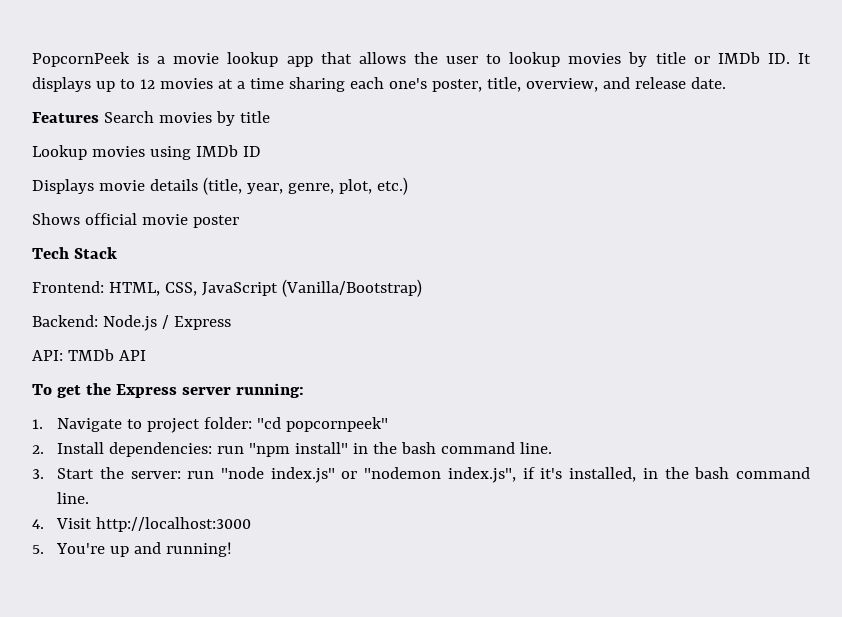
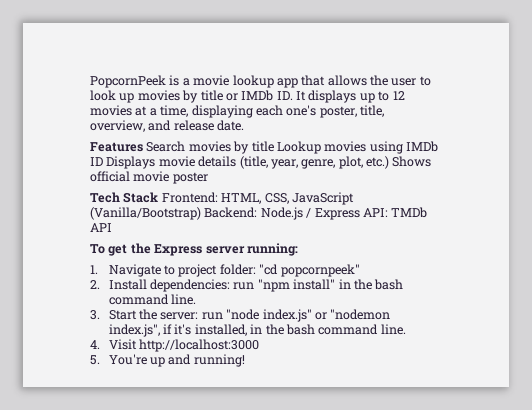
[509,52,561,67] lookup -> [90,90,135,103] look up
[249,77,345,92] time sharing -> [160,105,253,118] time, displaying
(270, 117) // -> (274, 146) none
(261, 151) // -> (103, 161) none
(408, 186) // -> (389, 162) none
(117, 253) // -> (159, 197) none
(422, 288) // -> (201, 213) none
(231, 323) // -> (360, 214) none

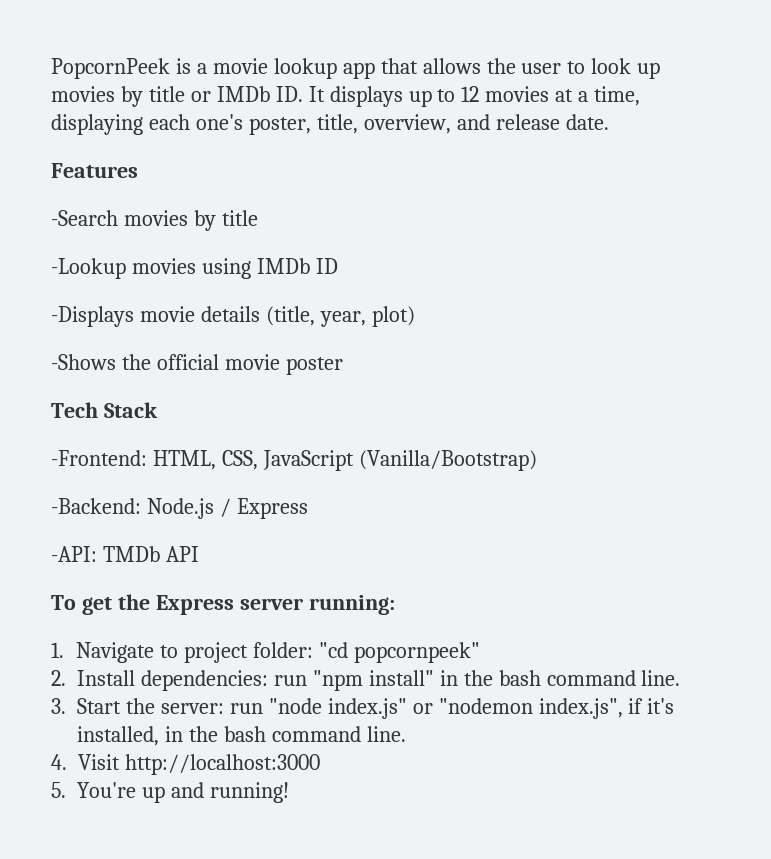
[146,141,321,154] Search movies by title Lookup -> [51,210,258,231] [51,258,126,279] // -Search movies by title // -Lookup
[106,156,156,169] Displays -> [51,306,134,327] // -Displays
[301,156,432,169] genre, plot, etc.) Shows -> [371,306,415,327] [51,354,151,370] plot) // -Shows the
[161,192,218,203] Frontend: -> [51,450,147,466] // -Frontend:
[204,207,258,218] Backend: -> [51,498,141,514] // -Backend:
[362,208,388,217] API: -> [51,546,97,562] // -API:

